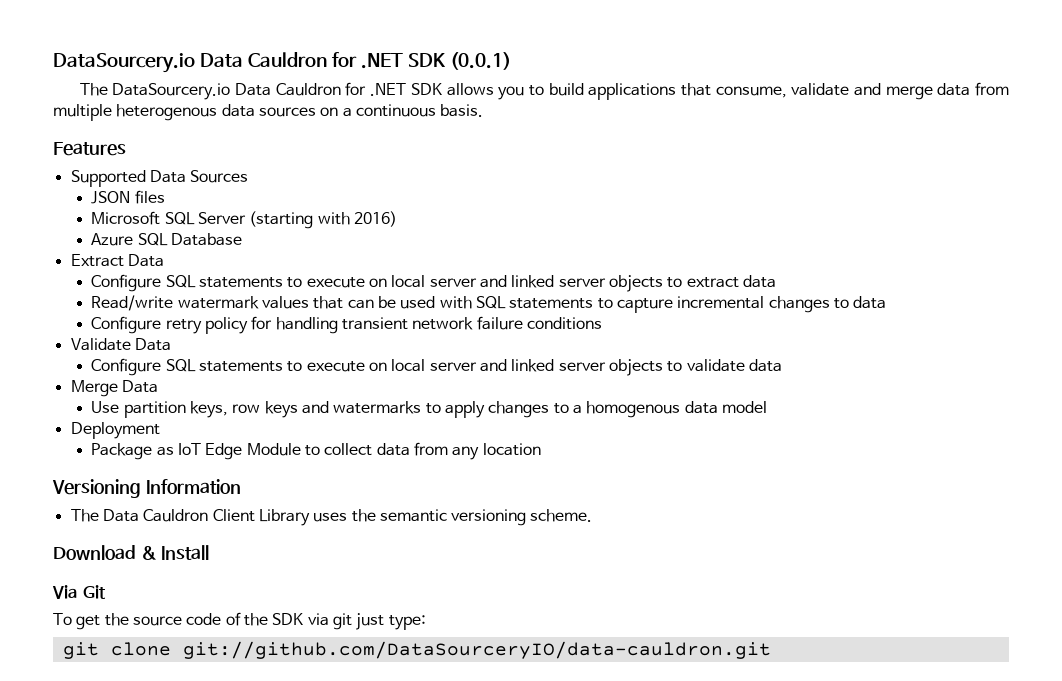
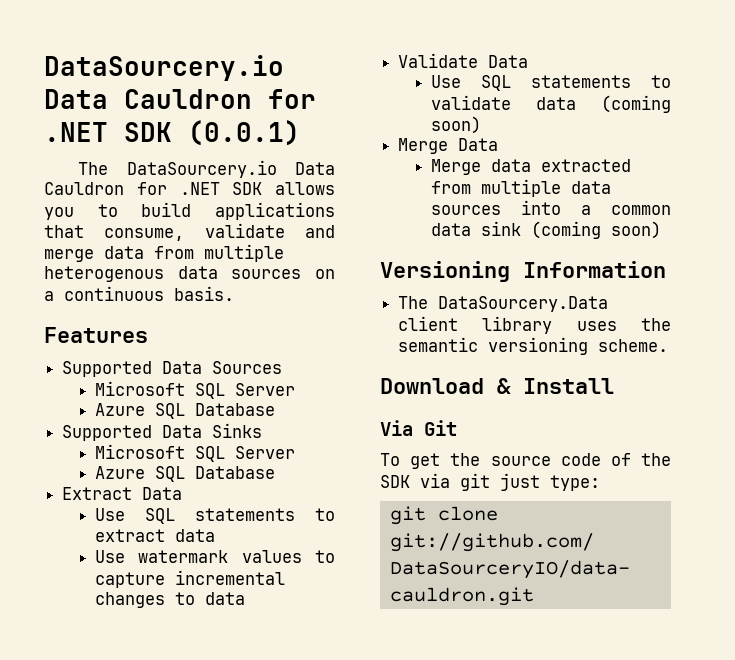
[91,190,165,204] [91,211,397,229] JSON files // Microsoft SQL Server (starting with 2016) -> [95,381,296,399] [95,403,276,419] [62,423,263,441] [95,444,296,462] Microsoft SQL Server // Azure SQL Database // Supported Data Sinks // Microsoft SQL Server
[91,274,683,292] Configure SQL statements to execute on local server and linked server objects to -> [95,508,335,524] Use SQL statements to
[91,295,174,311] Read/write -> [95,550,126,563] Use
[313,296,594,309] that can be used with SQL statements -> (302, 556) none
[91,316,602,334] // Configure retry policy for handling transient network failure conditions -> (246, 598) none
[91,358,683,376] Configure SQL statements to execute on local server and linked server objects to -> [431,75,671,91] Use SQL statements to
(782, 365) none -> [601,95,671,113] [431,116,482,134] (coming soon)
[91,401,767,418] [70,422,160,439] [91,442,541,460] Use partition keys, row keys and watermarks to apply changes to a homogenous data model // Deployment // Package as IoT Edge Module to collect data from any location -> [431,159,632,175] [431,179,612,197] [431,200,671,215] [431,221,662,239] Merge data extracted from multiple data sources into a common data sink (coming soon)
[102,509,310,526] Data Cauldron Client Library -> [438,296,609,312] [398,316,553,334] DataSourcery.Data client library

